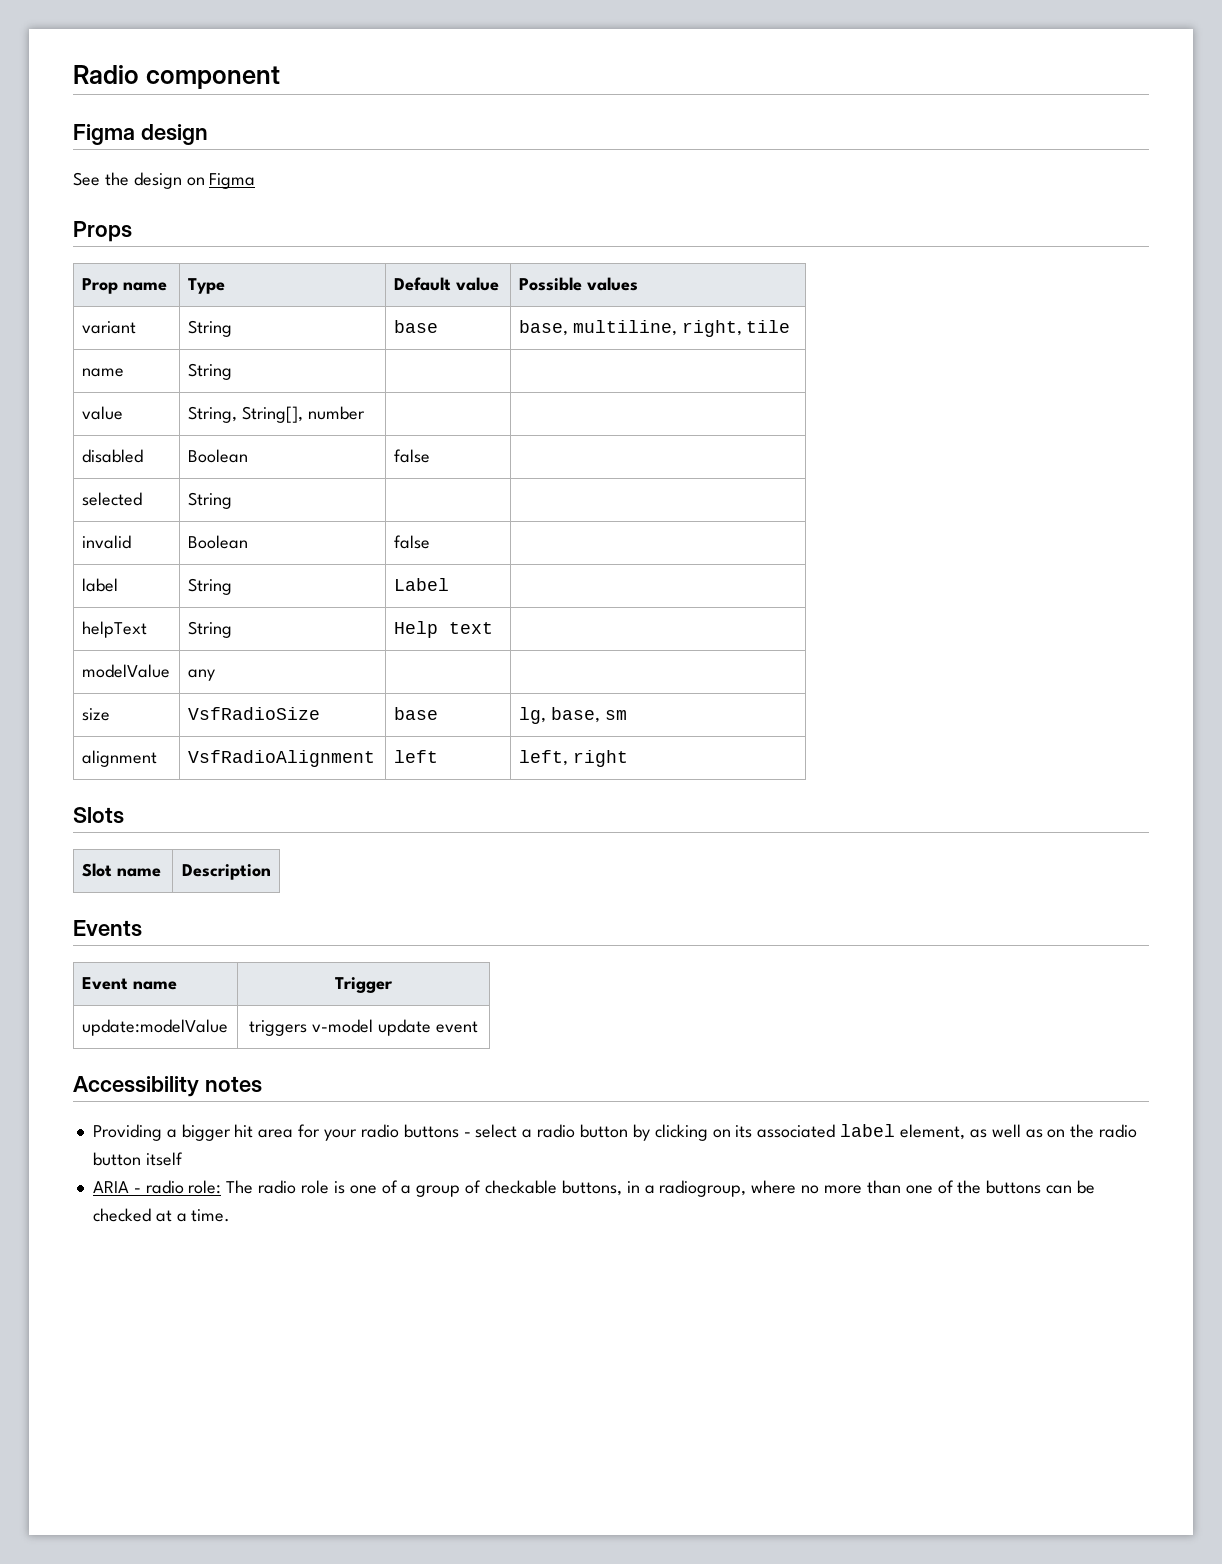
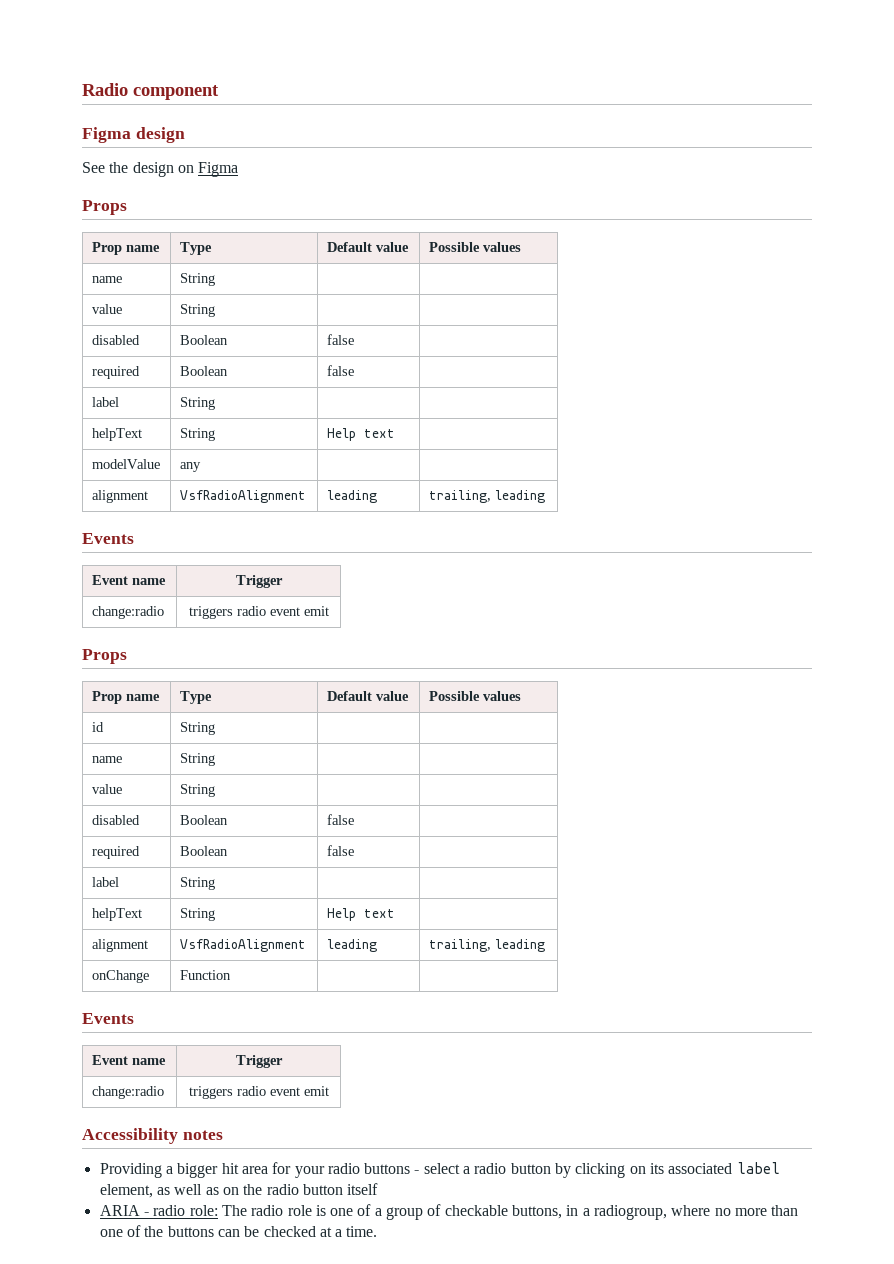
[81,321,136,334] [187,320,232,337] [393,320,438,333] [518,320,791,337] [81,368,124,377] [187,363,232,380] [81,406,123,420] [187,406,365,423] [81,449,143,463] [187,449,248,463] [393,449,430,463] [81,492,142,506] [187,492,232,509] [81,535,131,549] [187,535,248,549] [393,535,430,549] [81,578,118,592] [187,578,232,595] [393,578,449,591] // variant | String | base | base, multiline, right, tile // name | String | | // value | String, String[], number | | // disabled | Boolean | false | // selected | String | | // invalid | Boolean | false | // label | String | Label -> [91,276,122,283] [179,273,215,286] [91,304,122,314] [179,304,215,317] [91,335,140,345] [179,335,228,345] [326,334,354,345] [91,366,140,379] [179,366,228,376] [326,365,354,376] [91,397,119,407] [179,397,215,410] // name | String | | // value | String | | // disabled | Boolean | false | // required | Boolean | false | // label | String |
[81,708,110,721] [187,707,320,720] [393,707,438,720] [518,707,627,724] [81,750,157,767] [187,750,375,767] [393,750,438,763] [518,750,628,767] [73,807,124,824] [81,863,161,877] [181,864,271,880] [73,920,142,937] [81,977,177,990] [335,977,393,993] [81,1019,228,1036] [249,1019,478,1036] size | VsfRadioSize | base | lg, base, sm // alignment | VsfRadioAlignment | left | left, right // Slots // Slot name | Description // Events // Event name | Trigger // update:modelValue | triggers v-model update event -> [91,490,148,503] [179,490,306,503] [326,490,377,503] [428,490,545,503] [82,533,134,544] [91,575,166,585] [235,575,283,588] [91,606,164,619] [188,606,329,619] [82,649,127,664] [91,691,160,704] [179,691,212,704] [326,691,409,701] [428,691,521,701] [91,722,104,732] [179,722,215,735] [91,756,122,763] [179,753,215,766] [91,784,122,794] [179,784,215,797] [91,815,140,825] [179,815,228,825] [326,814,354,825] [91,846,140,859] [179,846,228,856] [326,845,354,856] [91,877,119,887] [179,877,215,890] [91,908,142,921] [179,908,215,921] [326,908,395,921] [91,939,148,952] [179,939,306,952] [326,939,377,952] [428,939,545,952] [91,970,149,983] [179,970,231,980] [82,1013,134,1024] [91,1055,166,1065] [235,1055,283,1068] [91,1086,164,1099] [188,1086,329,1099] alignment | VsfRadioAlignment | leading | trailing, leading // Events // Event name | Trigger // change:radio | triggers radio event emit // Props // Prop name | Type | Default value | Possible values // id | String | | // name | String | | // value | String | | // disabled | Boolean | false | // required | Boolean | false | // label | String | | // helpText | String | Help text | // alignment | VsfRadioAlignment | leading | trailing, leading // onChange | Function | | // Events // Event name | Trigger // change:radio | triggers radio event emit

